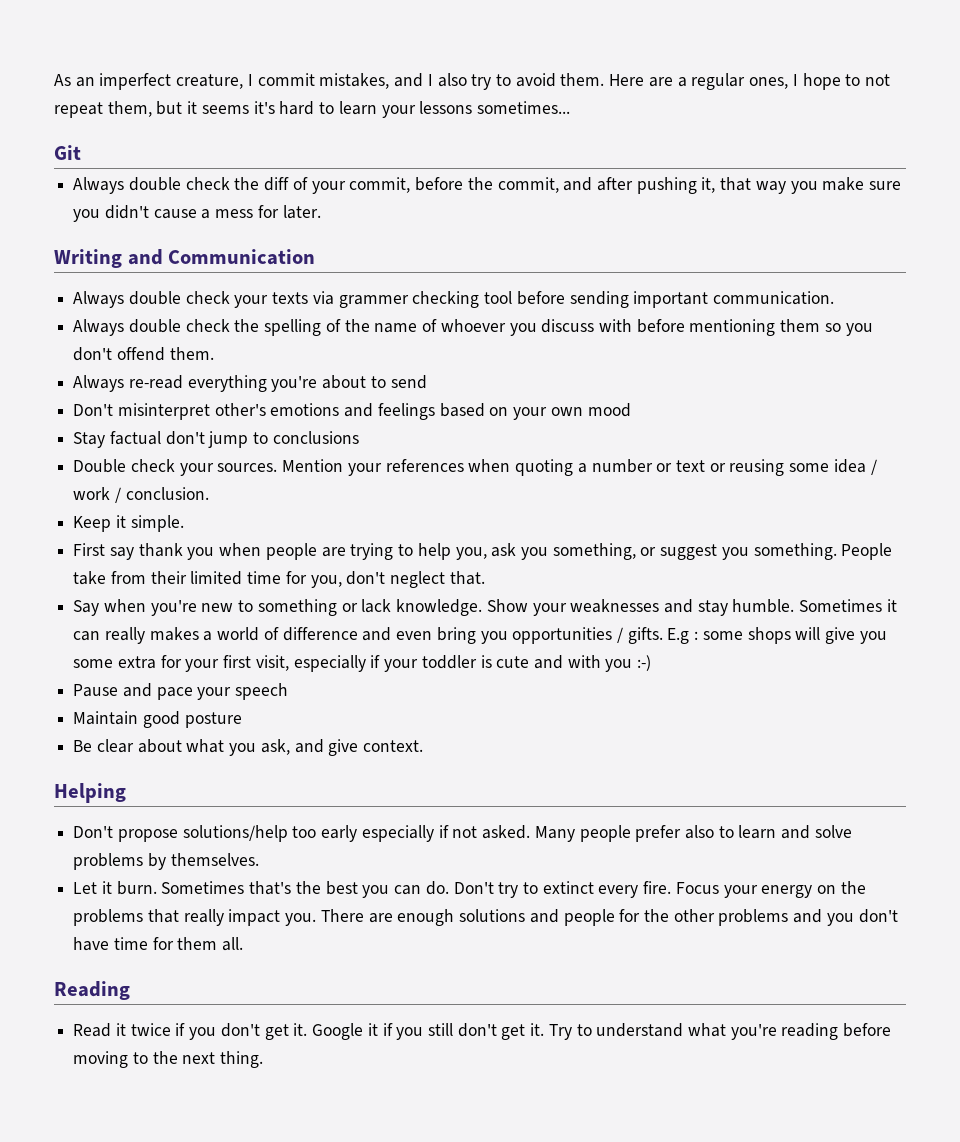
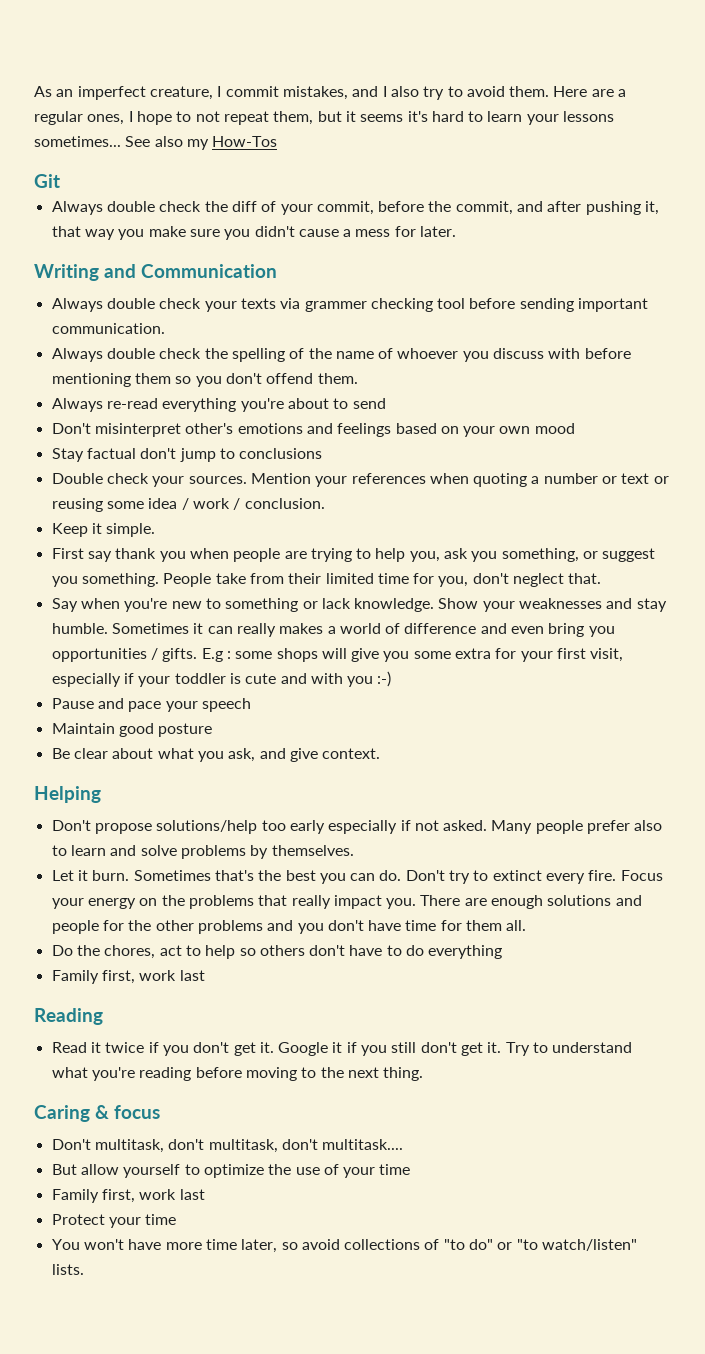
(570, 107) none -> [125,136,278,150] See also my How-Tos
(244, 944) none -> [51,945,503,959] [51,970,205,984] // Do the chores, act to help so others don't have to do everything // Family first, work last
(264, 1059) none -> [34,1105,160,1122] [51,1139,404,1153] [51,1164,411,1178] [51,1189,205,1203] [51,1214,177,1228] [51,1239,638,1253] [51,1264,84,1275] // Caring & focus // Don't multitask, don't multitask, don't multitask.... // But allow yourself to optimize the use of your time // Family first, work last // Protect your time // You won't have more time later, so avoid collections of "to do" or "to watch/listen" lists.

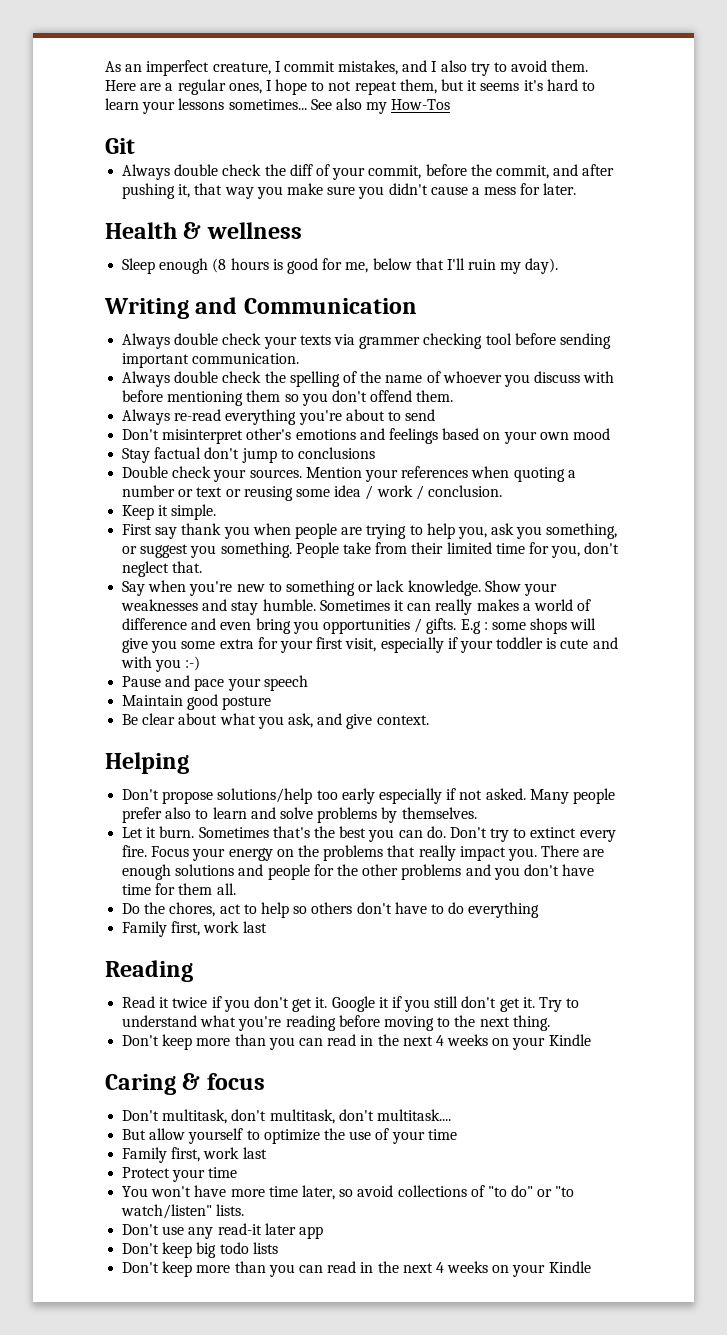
(457, 231) none -> [105,222,302,239] [122,258,559,274] // Health & wellness // Sleep enough (8 hours is good for me, below that I'll ruin my day).
(424, 1074) none -> [122,1034,591,1050] // Don't keep more than you can read in the next 4 weeks on your Kindle
(84, 1269) none -> [122,1223,323,1239] [122,1242,278,1258] [122,1261,591,1277] // Don't use any read-it later app // Don't keep big todo lists // Don't keep more than you can read in the next 4 weeks on your Kindle

